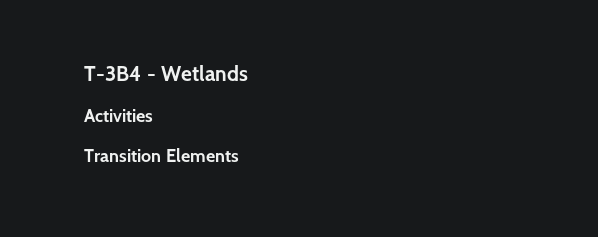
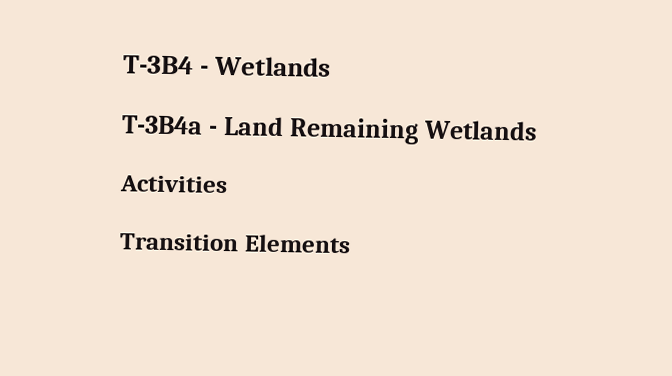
(249, 73) none -> [121,115,538,145] // T-3B4a - Land Remaining Wetlands

